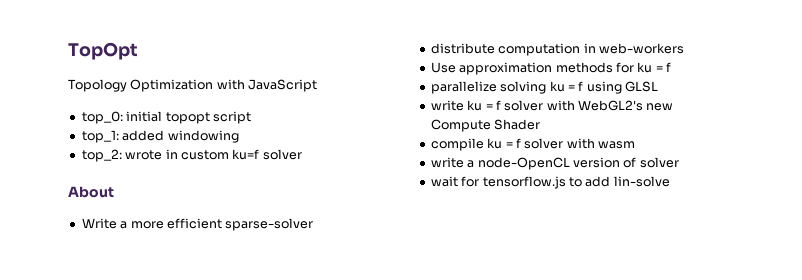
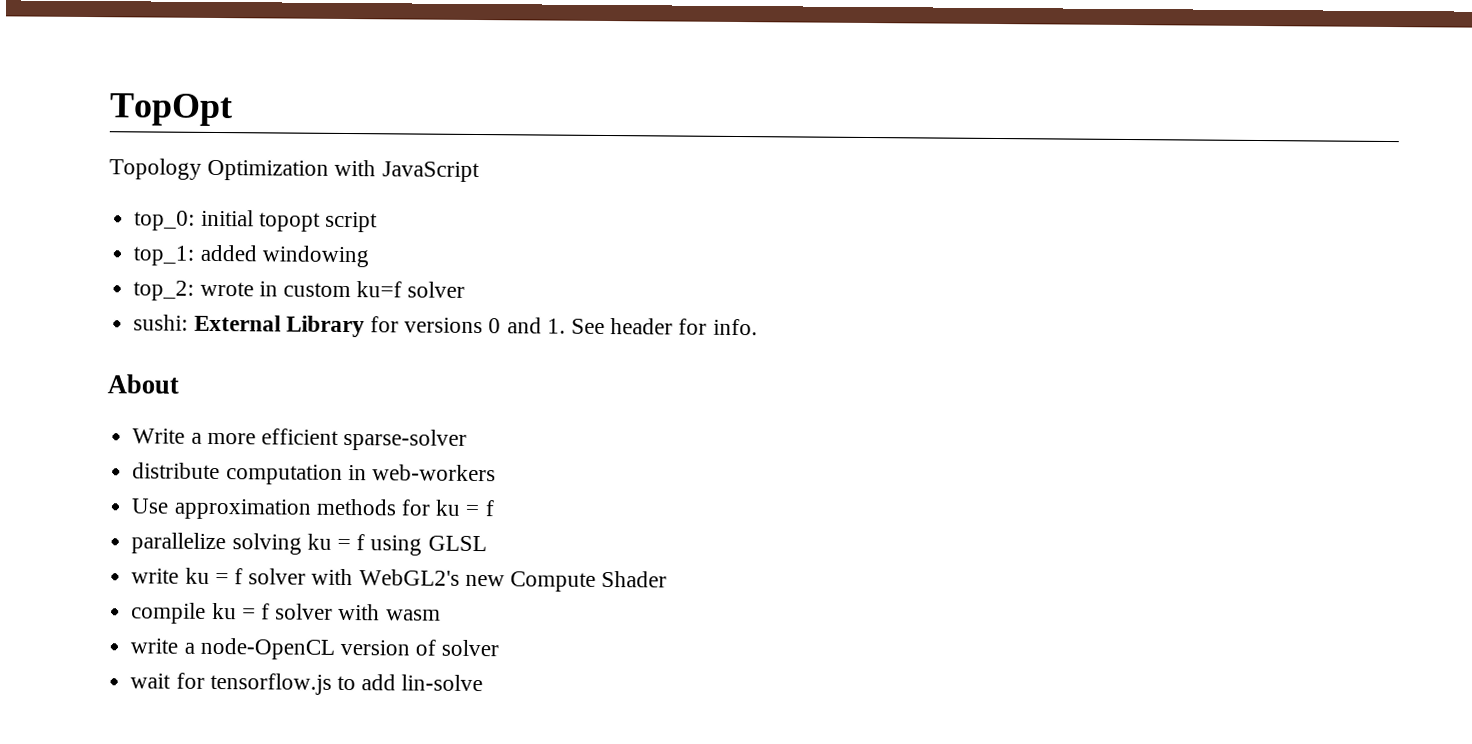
(302, 154) none -> [133,314,758,338] // sushi: External Library for versions 0 and 1. See header for info.

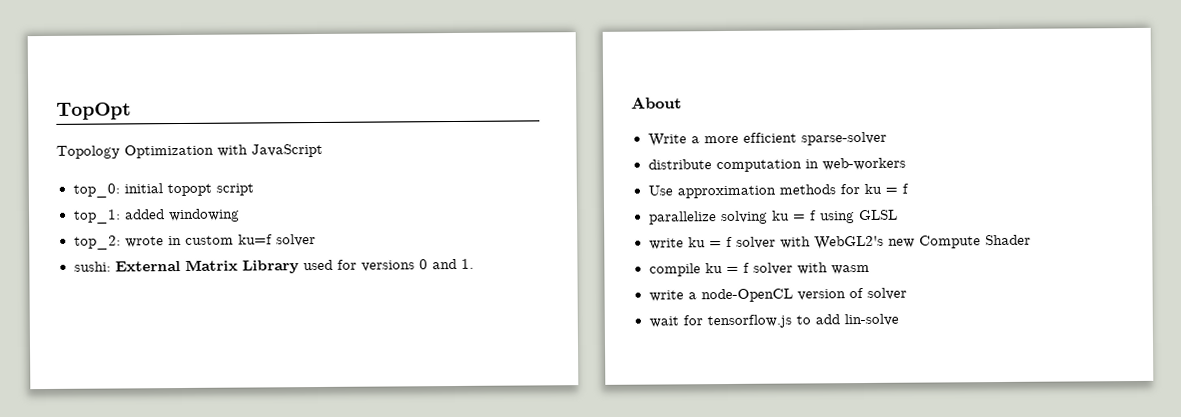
[285,315,365,338] Library -> [184,259,333,274] Matrix Library used
[570,318,758,336] See header for info. -> (474, 263) none

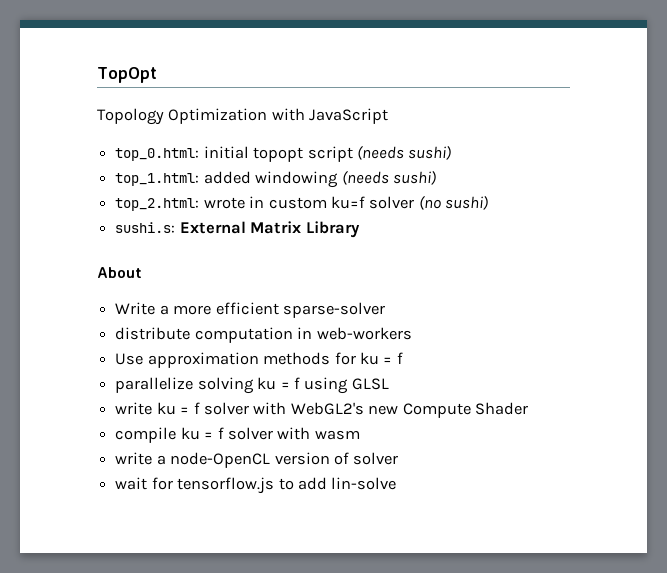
[72,183,120,198] top_0: -> [115,148,200,161] top_0.html:
[72,209,121,224] // top_1: -> [356,145,452,160] [115,173,200,186] (needs sushi) // top_1.html:
[73,235,121,250] // top_2: -> [341,170,436,185] [115,198,200,211] (needs sushi) // top_2.html:
[73,261,111,272] // sushi: -> [418,195,489,210] [115,222,176,233] (no sushi) // sushi.s:
[302,258,474,272] used for versions 0 and 1. -> (360, 229) none

